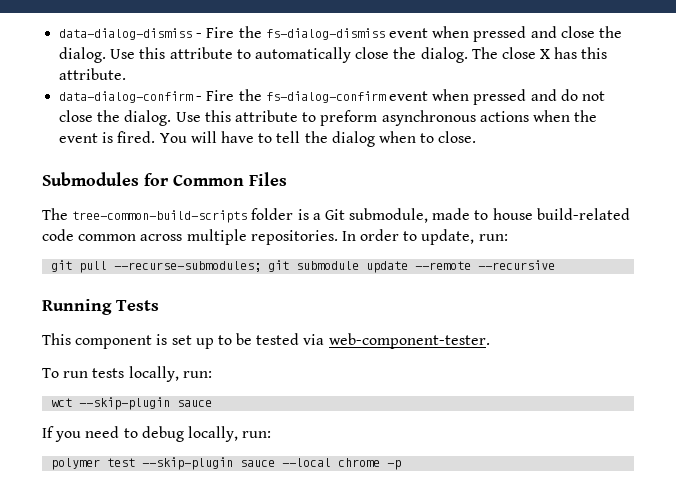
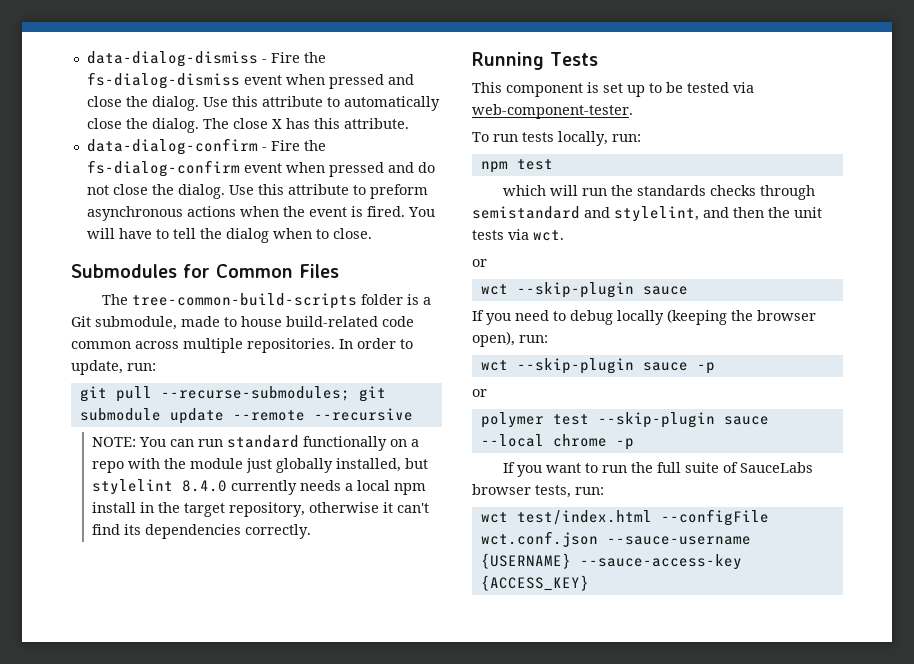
(556, 265) none -> [92,435,420,451] [92,458,429,473] [92,479,427,495] [92,502,430,517] [92,524,312,539] // NOTE: You can run standard functionally on a repo with the module just globally installed, but stylelint 8.4.0 currently needs a local npm install in the target repository, otherwise it can't find its dependencies correctly.
(212, 374) none -> [480,159,553,173] [502,185,815,200] [472,206,822,222] [472,229,564,241] [472,259,487,267] // npm test // which will run the standards checks through semistandard and stylelint, and then the unit tests via wct. // or
[187,426,272,442] locally, run: -> [617,309,816,325] [472,331,548,347] [480,358,715,374] [472,389,487,397] locally (keeping the browser open), run: // wct --skip-plugin sauce -p // or
(402, 465) none -> [502,462,813,477] [472,484,604,498] [480,509,769,526] [480,531,751,547] [480,553,742,570] [480,575,589,591] // If you want to run the full suite of SauceLabs browser tests, run: // wct test/index.html --configFile wct.conf.json --sauce-username {USERNAME} --sauce-access-key {ACCESS_KEY}

